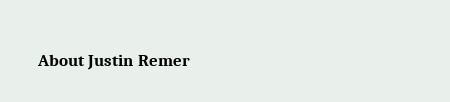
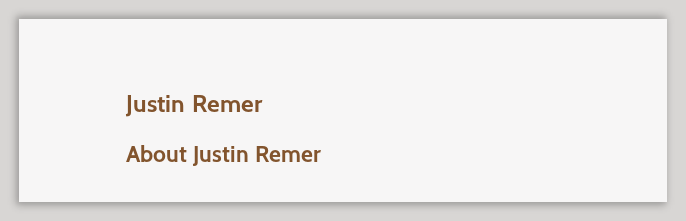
(37, 60) none -> [125,95,263,117] Justin Remer //

